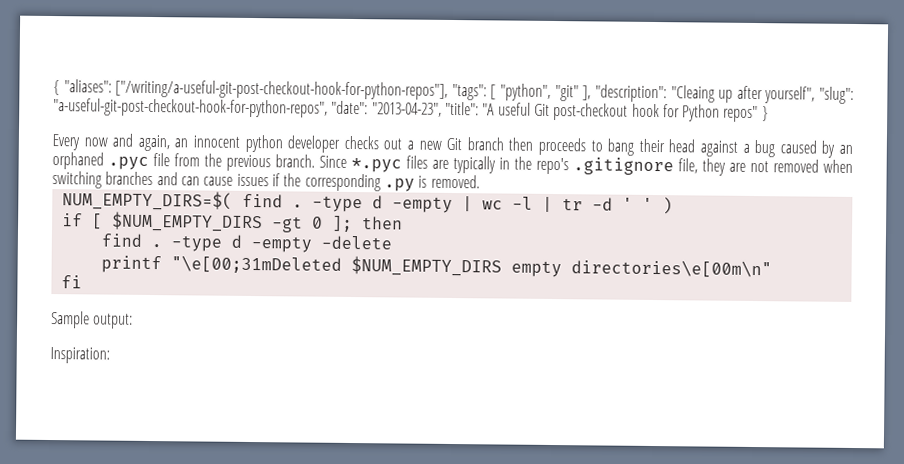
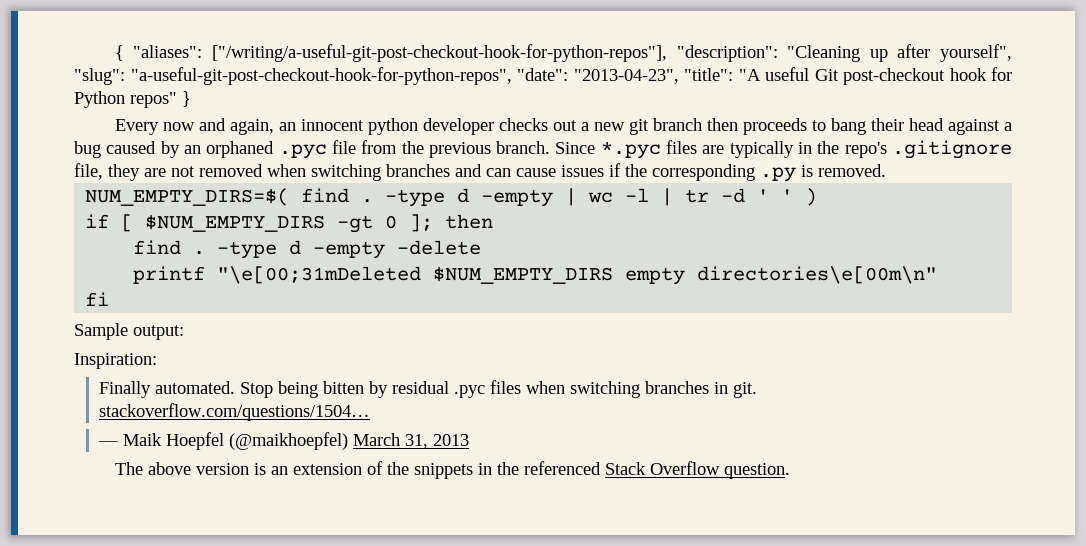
[451,83,715,103] "tags": [ "python", "git" ], "description": "Cleaing -> [676,45,861,62] "description": "Cleaning
[446,137,463,151] Git -> [628,119,649,135] git
(110, 355) none -> [99,380,758,398] [99,403,371,421] [98,432,470,450] [114,461,790,479] // Finally automated. Stop being bitten by residual .pyc files when switching branches in git. stackoverflow.com/questions/1504… // — Maik Hoepfel (@maikhoepfel) March 31, 2013 // The above version is an extension of the snippets in the referenced Stack Overflow question.

